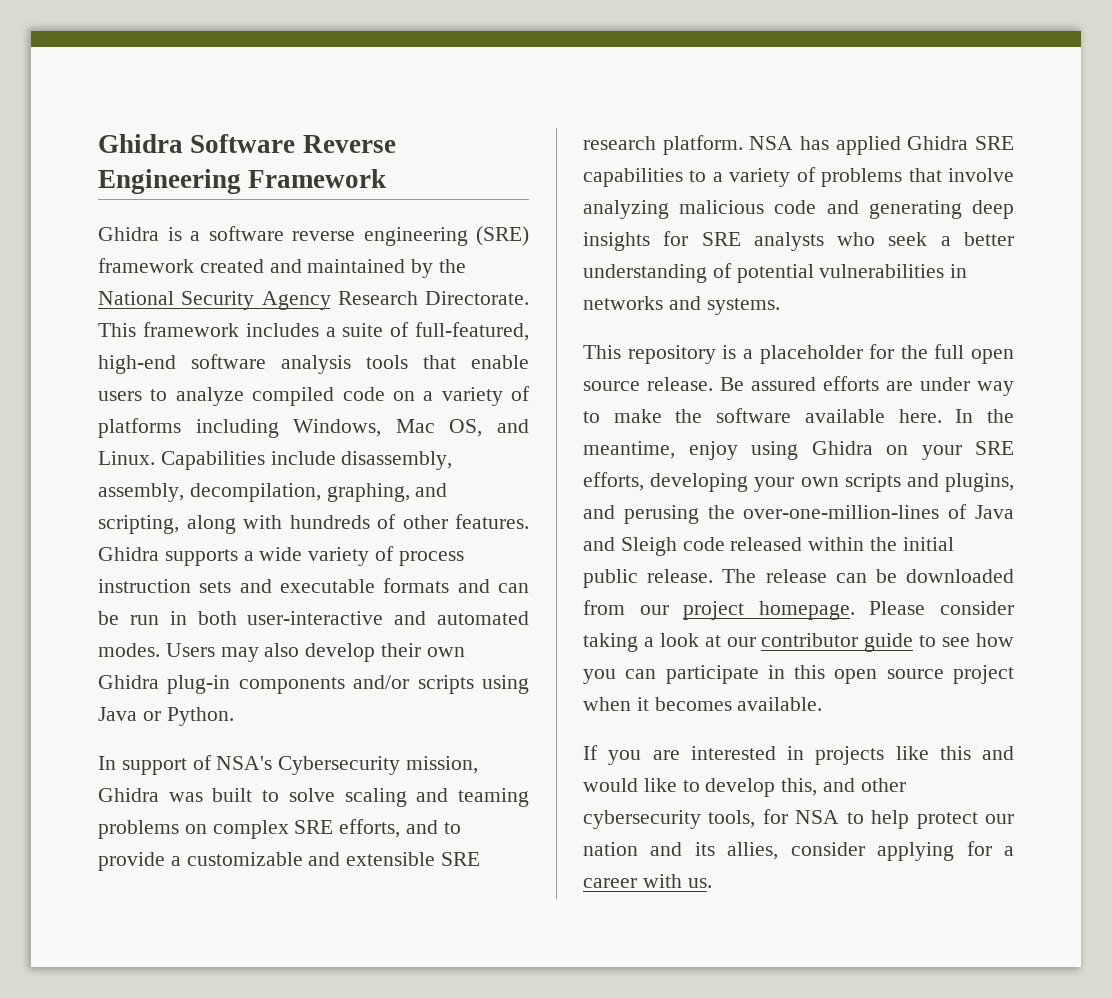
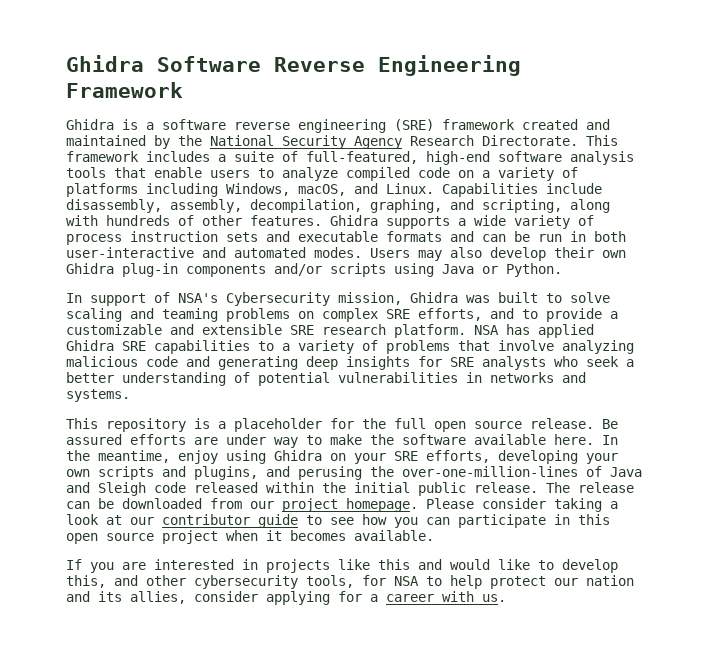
[395,419,483,437] Mac OS, -> [298,184,346,196] macOS,

